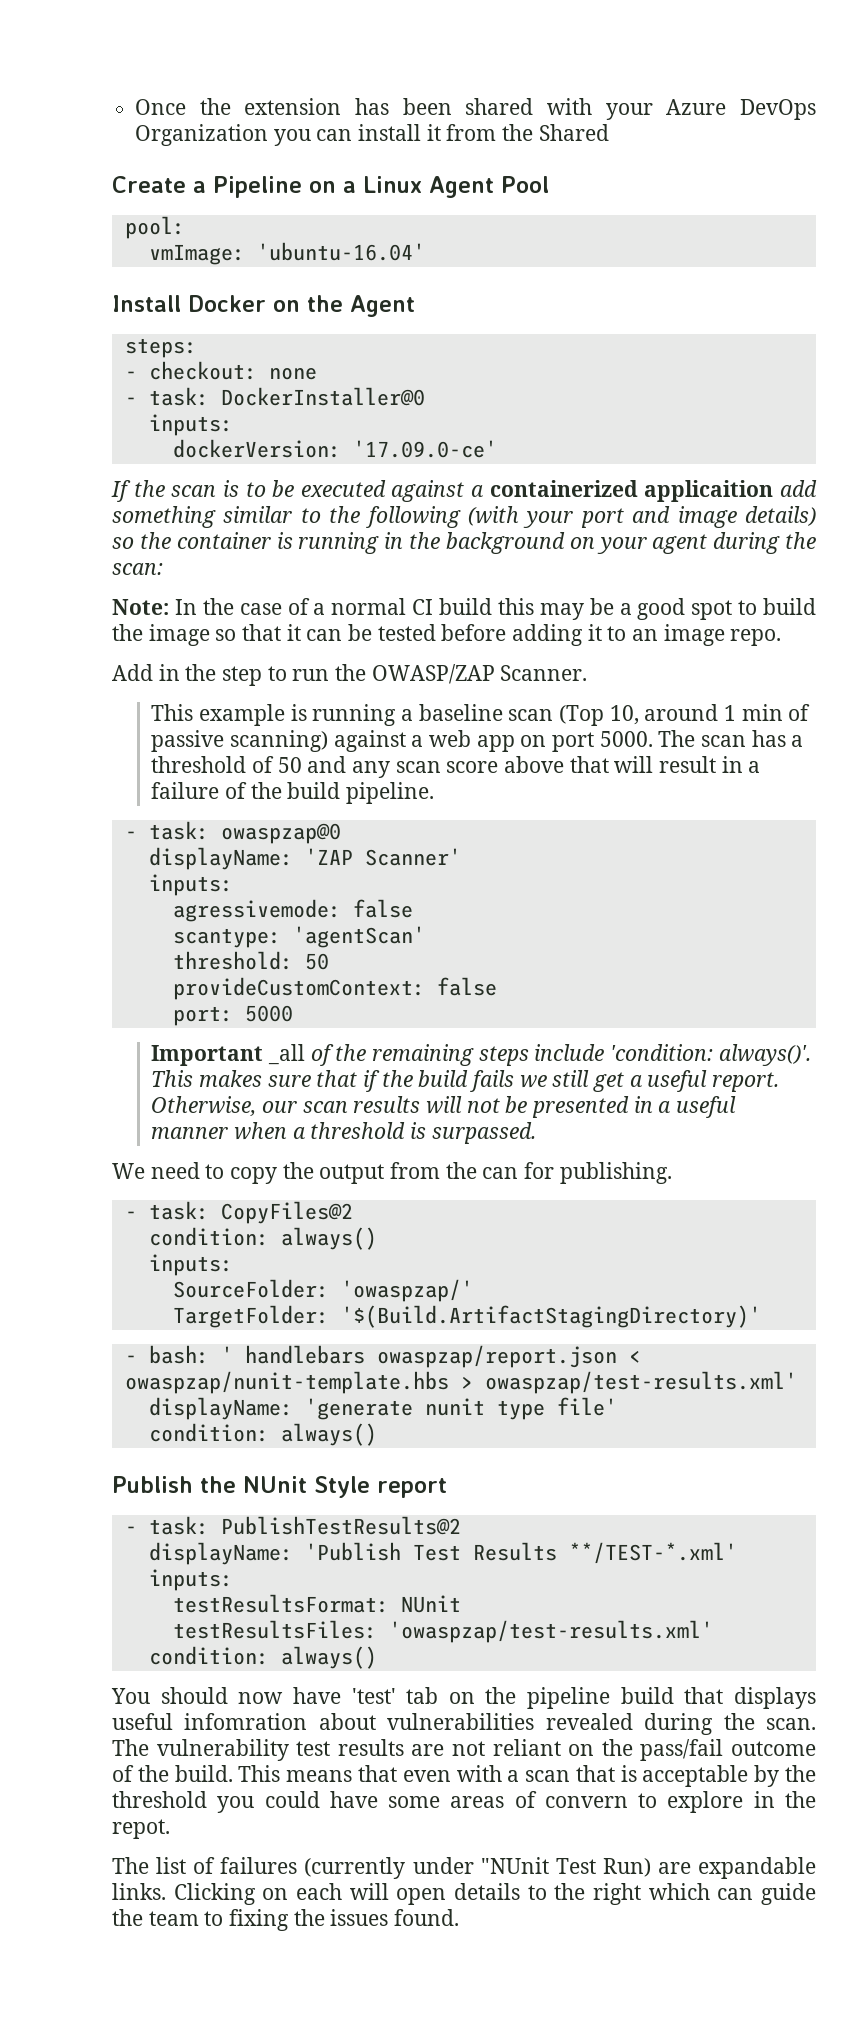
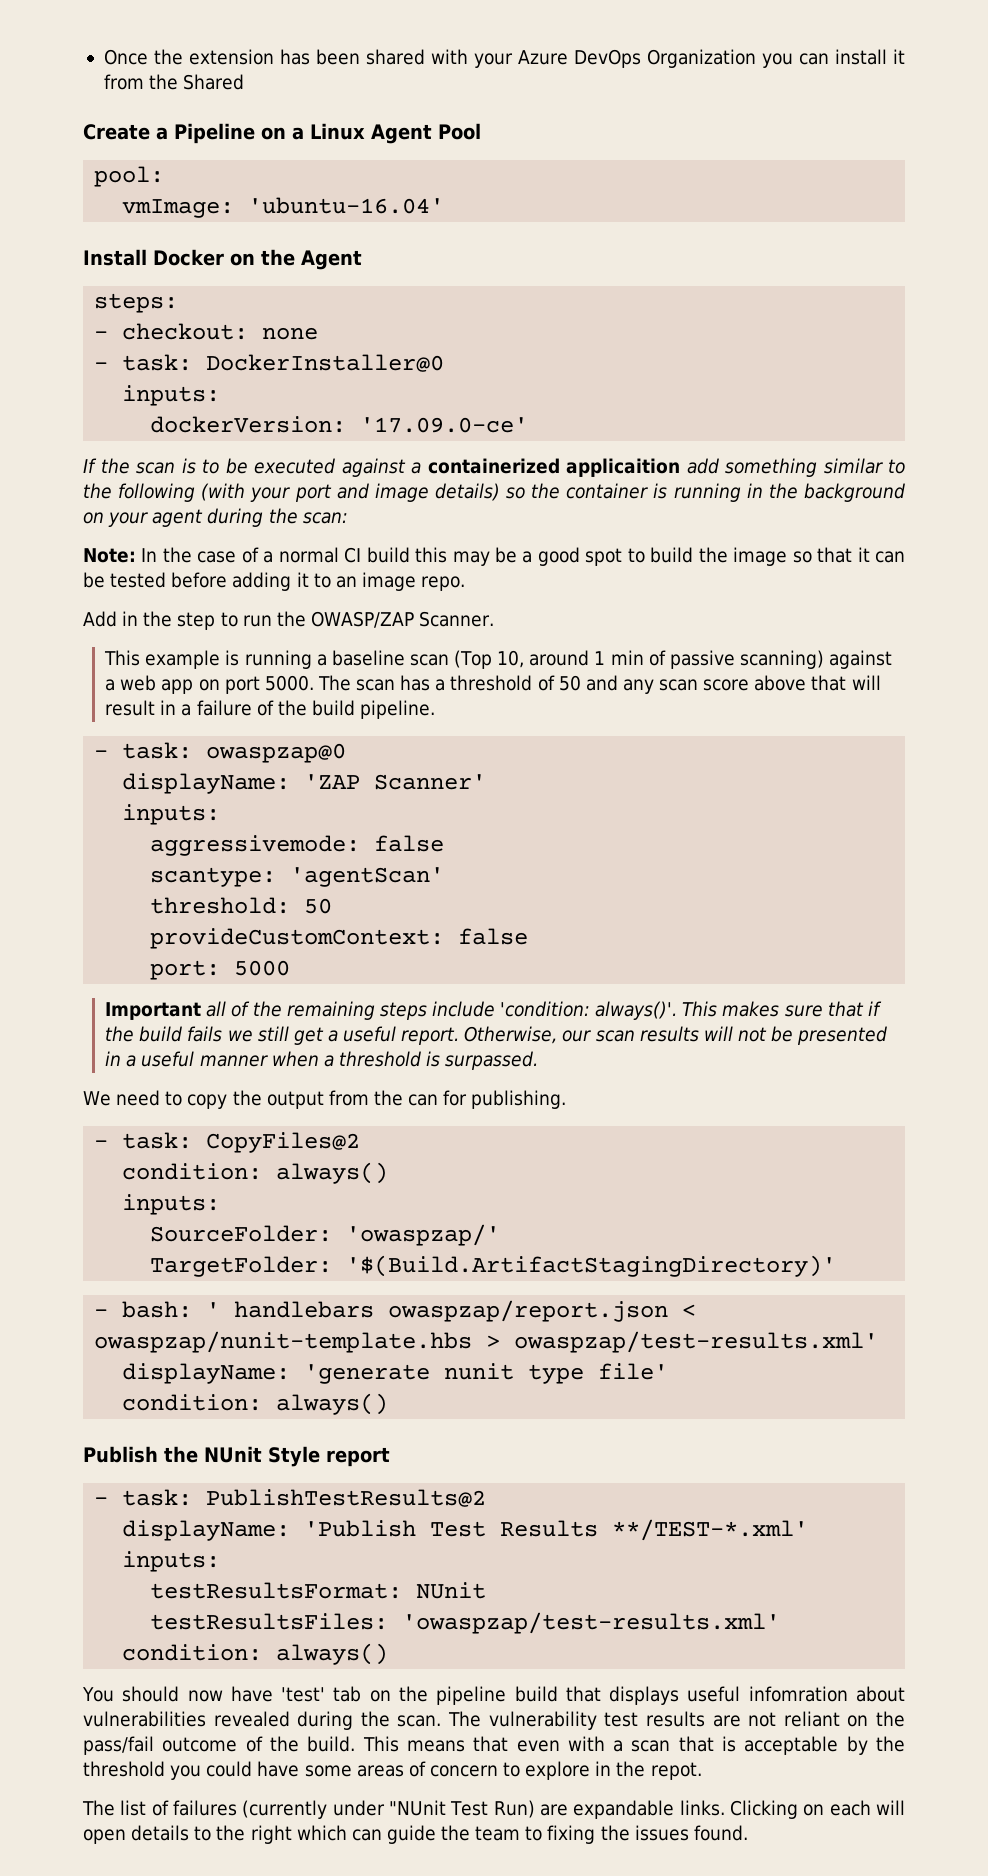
[172,899,341,922] agressivemode: -> [150,835,361,856] aggressivemode:
[267,1044,305,1065] _all -> [206,1001,227,1017] all
[544,1796,628,1808] convern -> [429,1765,498,1777] concern

